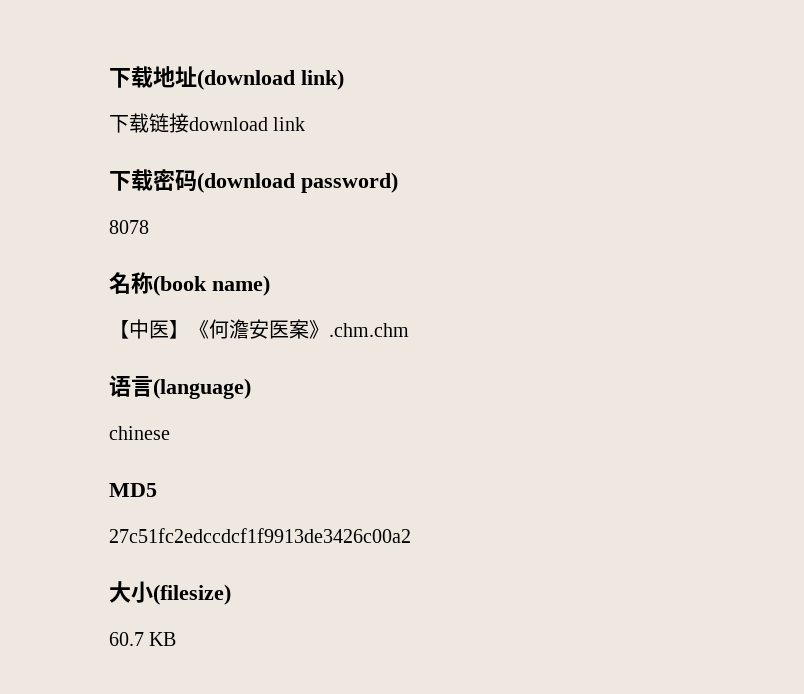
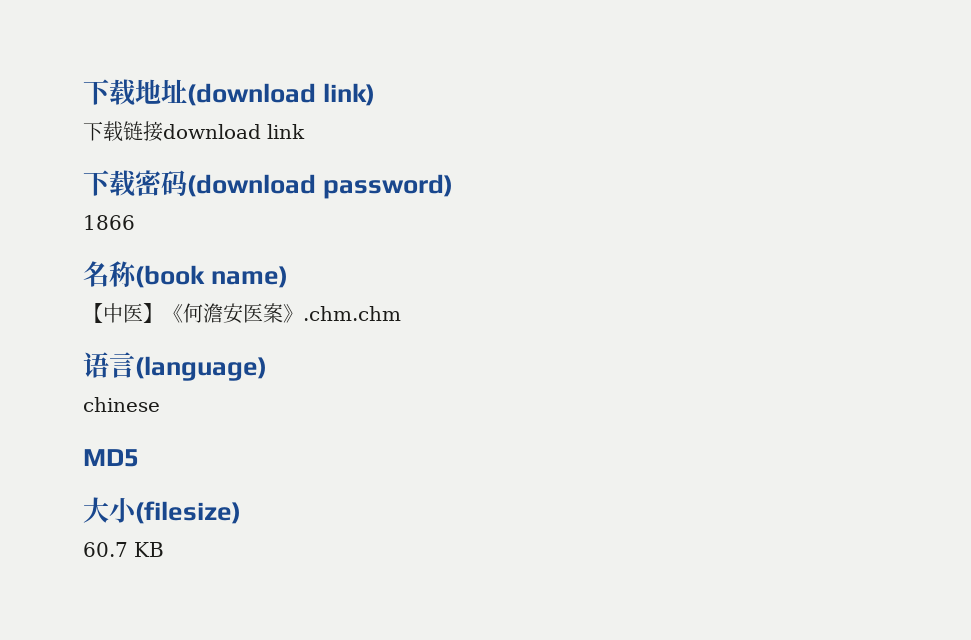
[109,220,149,234] 8078 -> [83,215,135,230] 1866
[109,528,411,543] // 27c51fc2edccdcf1f9913de3426c00a2 -> (139, 458) none

